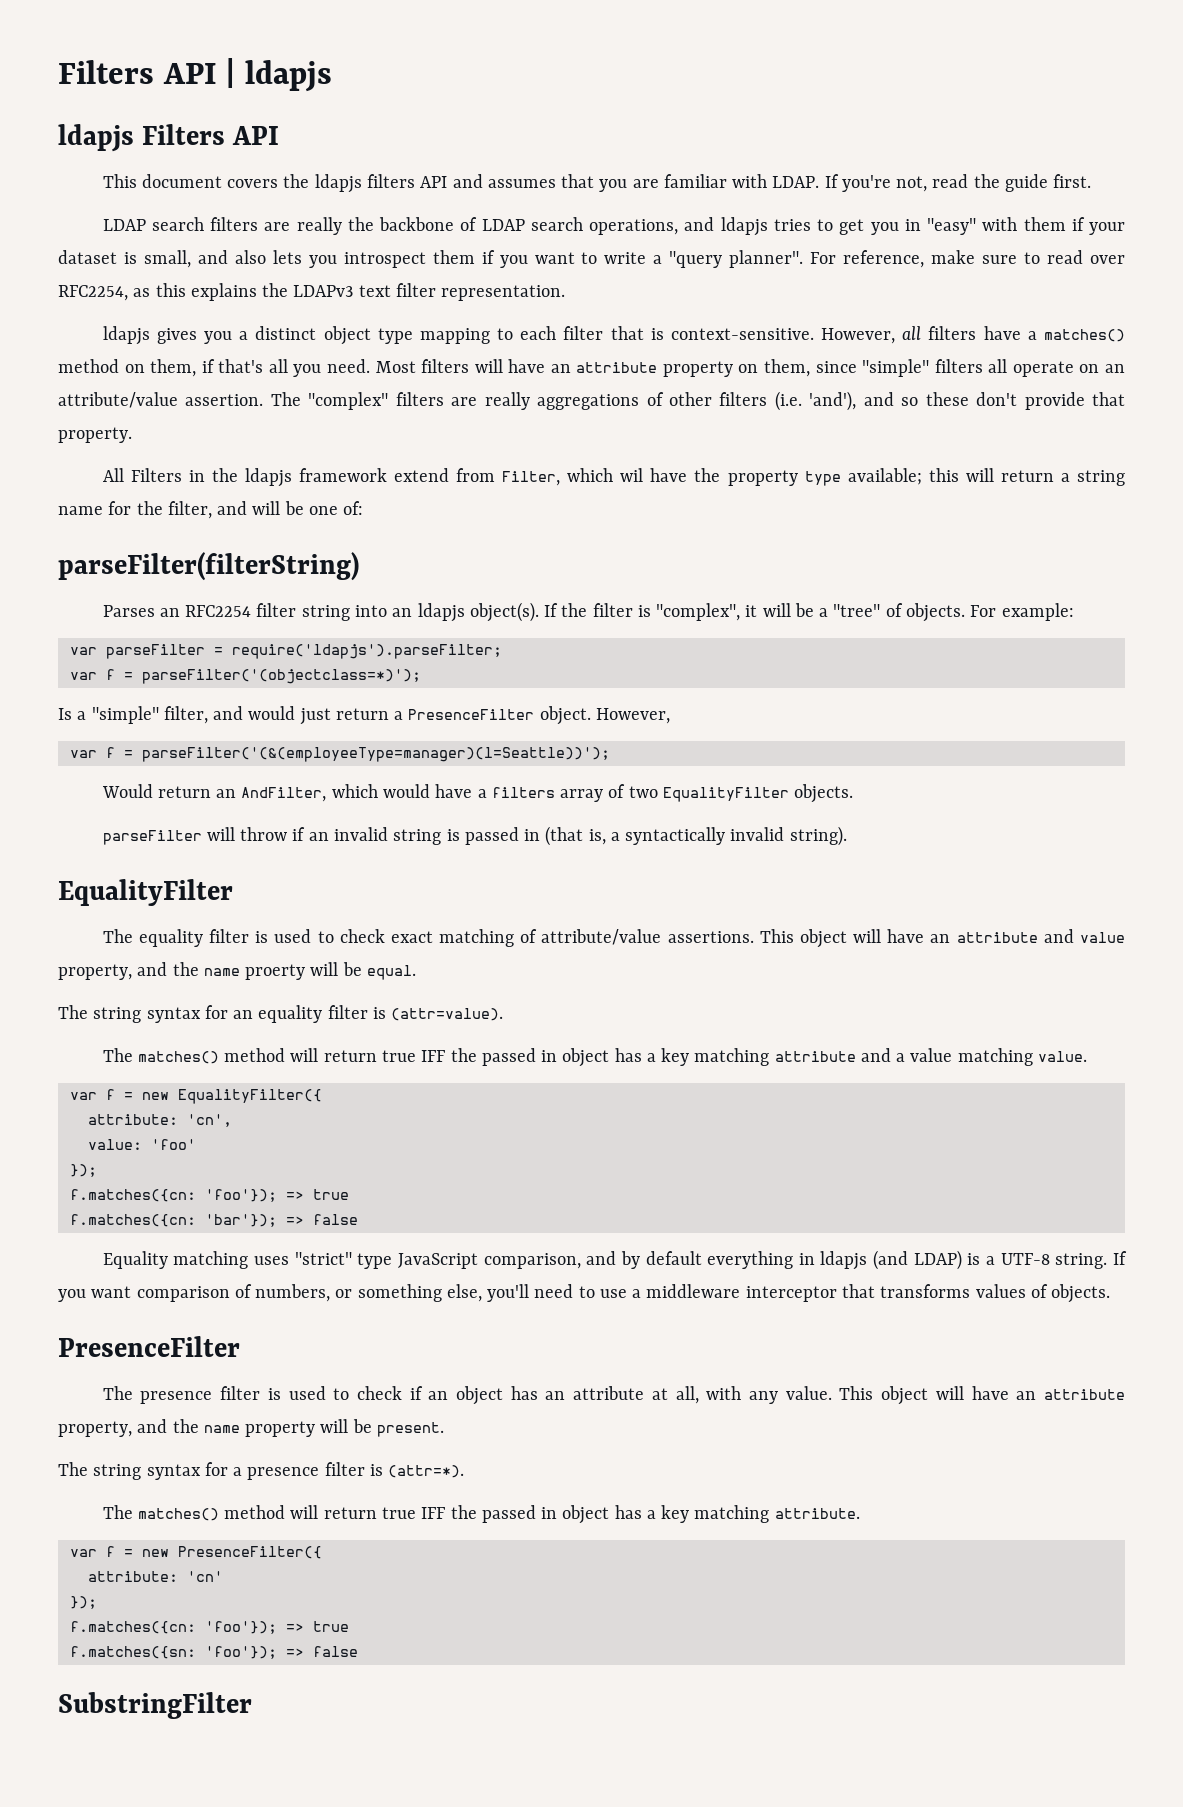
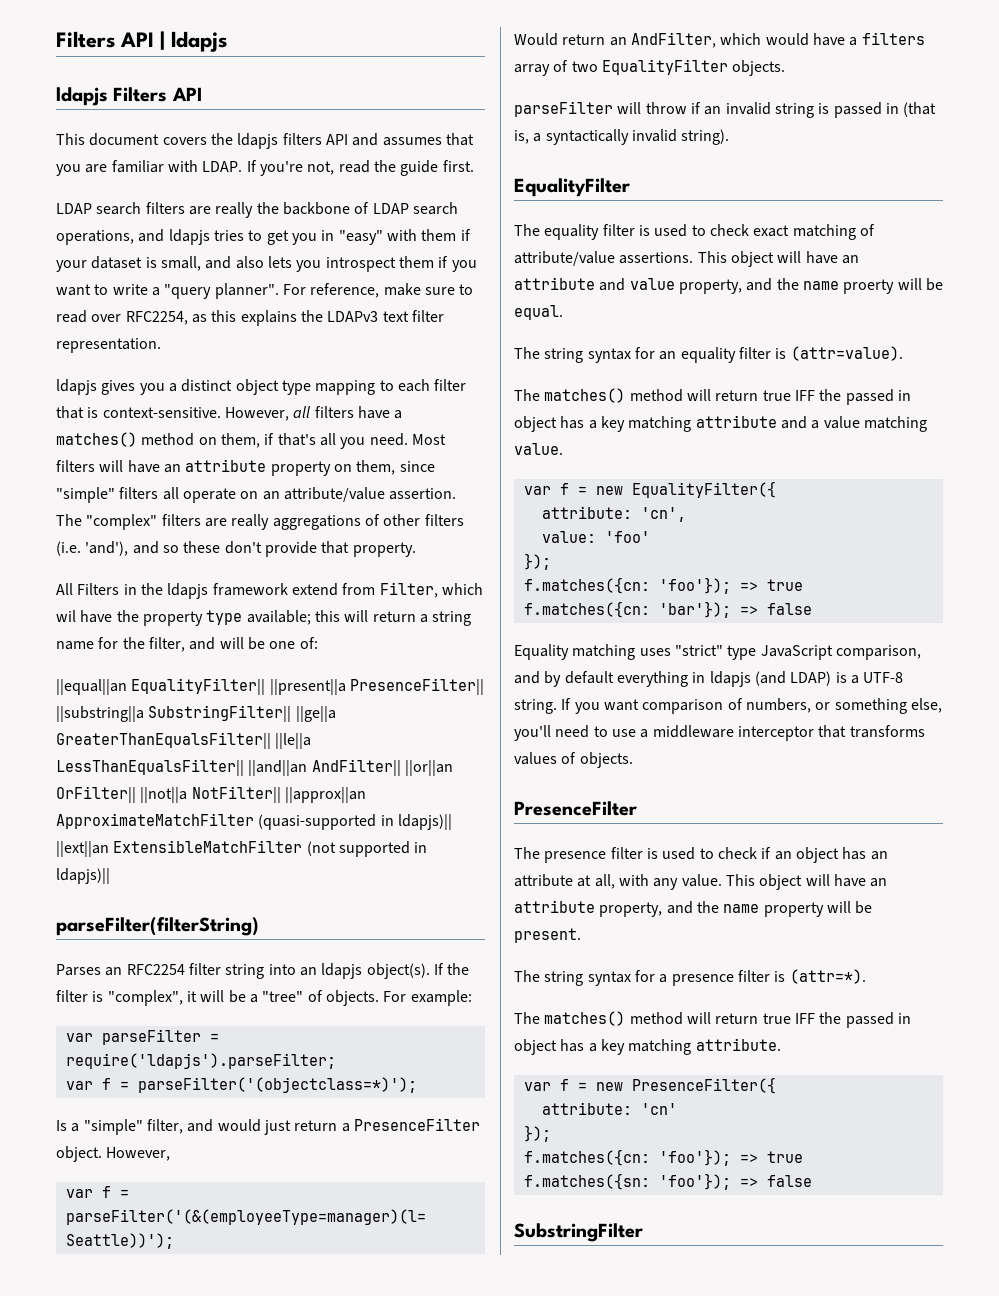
(364, 508) none -> [56,678,484,695] [56,705,336,722] [56,732,312,749] [56,759,453,776] [56,786,366,803] [56,813,452,830] [56,840,428,857] [56,868,110,884] // ||equal||an EqualityFilter|| ||present||a PresenceFilter|| ||substring||a SubstringFilter|| ||ge||a GreaterThanEqualsFilter|| ||le||a LessThanEqualsFilter|| ||and||an AndFilter|| ||or||an OrFilter|| ||not||a NotFilter|| ||approx||an ApproximateMatchFilter (quasi-supported in ldapjs)|| ||ext||an ExtensibleMatchFilter (not supported in ldapjs)||

